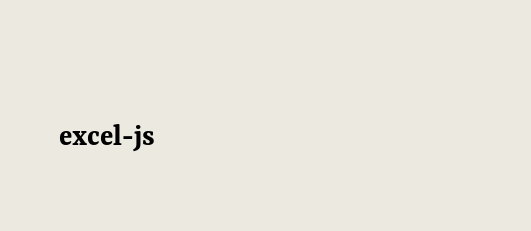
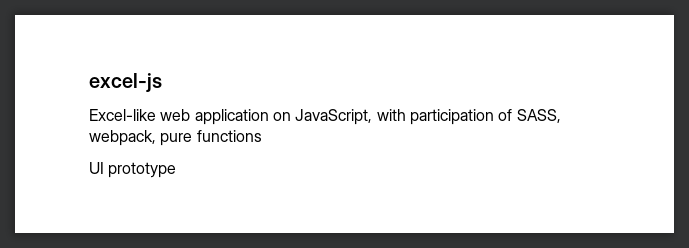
(155, 138) none -> [89,109,561,125] [89,130,262,146] [89,162,177,178] // Excel-like web application on JavaScript, with participation of SASS, webpack, pure functions // UI prototype

